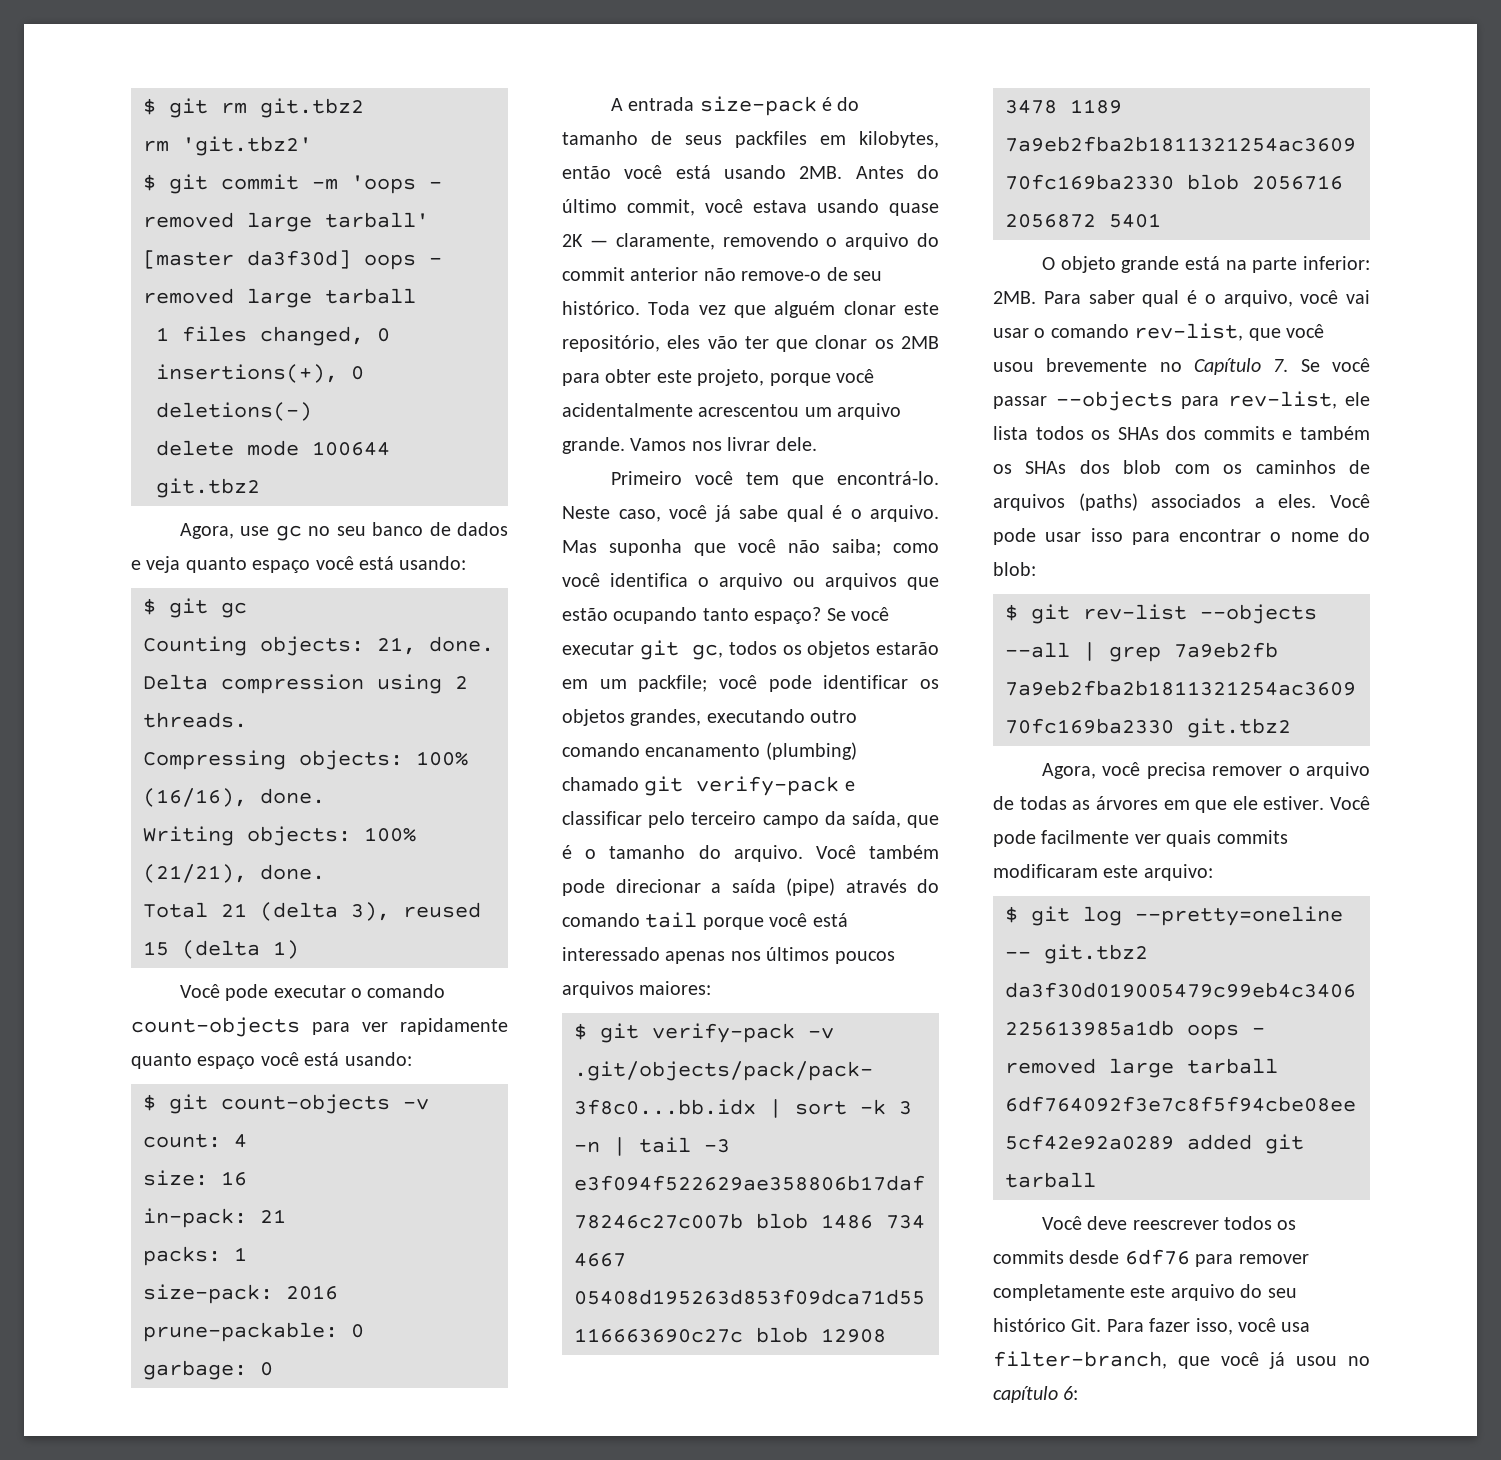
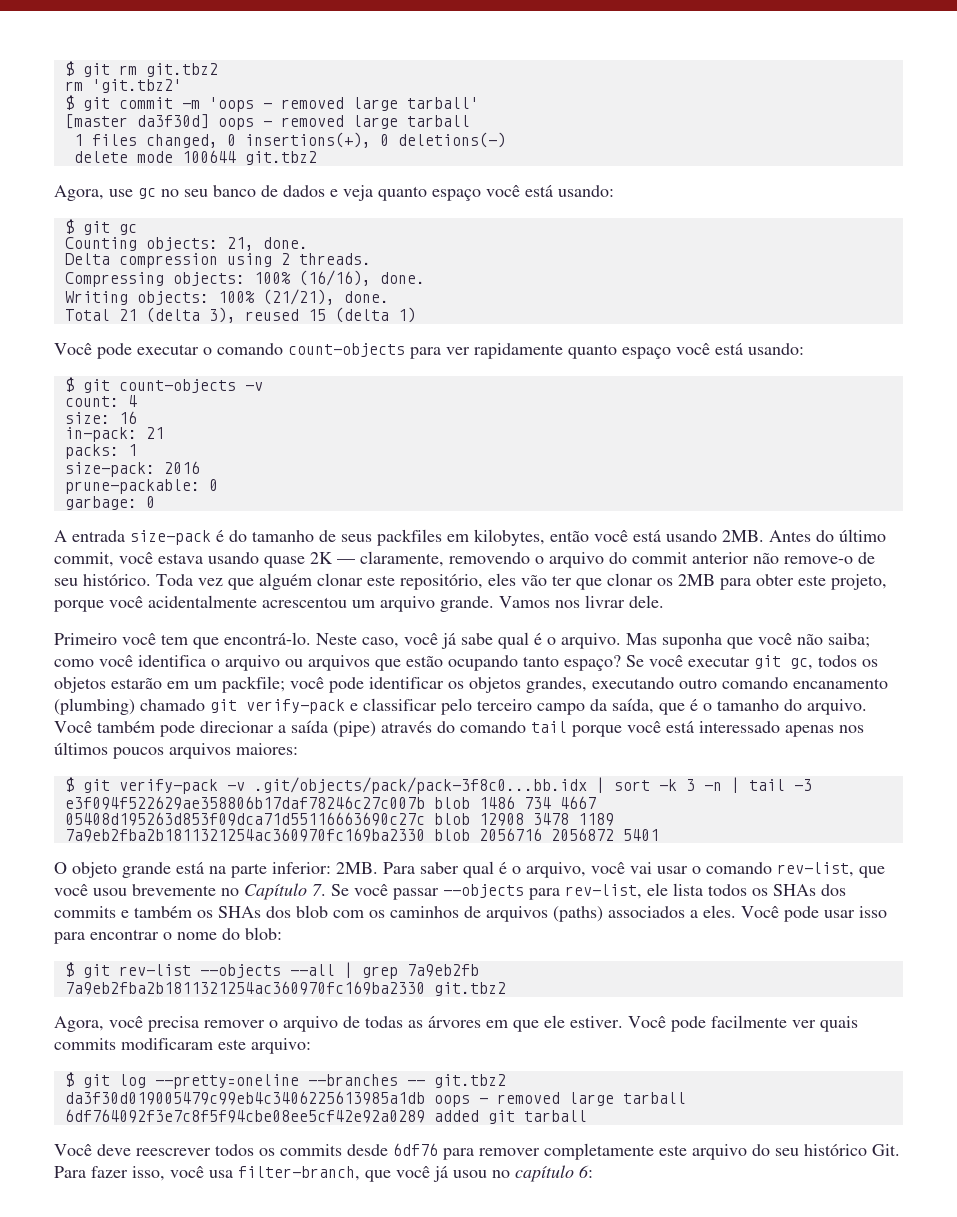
(1343, 916) none -> [307,1074,398,1086] --branches

